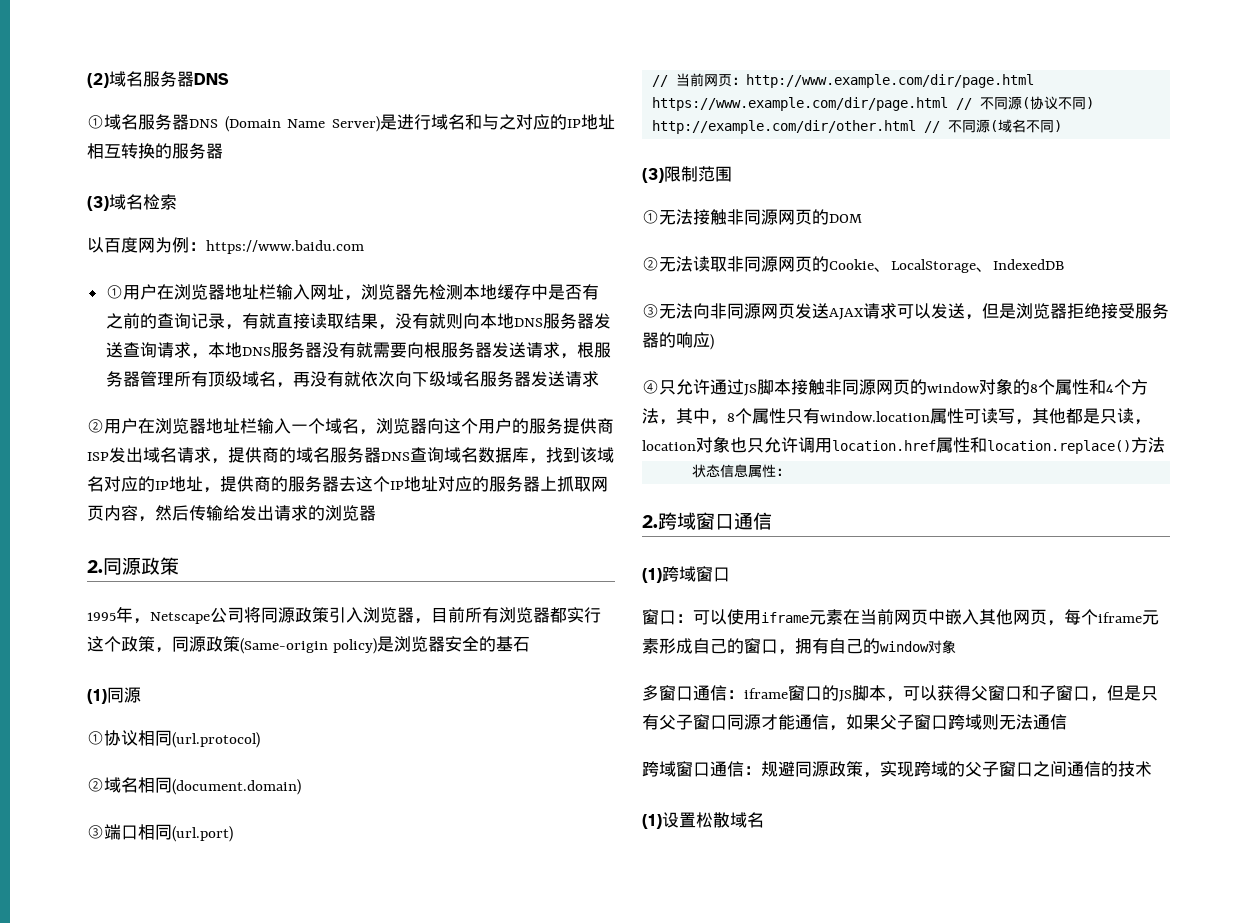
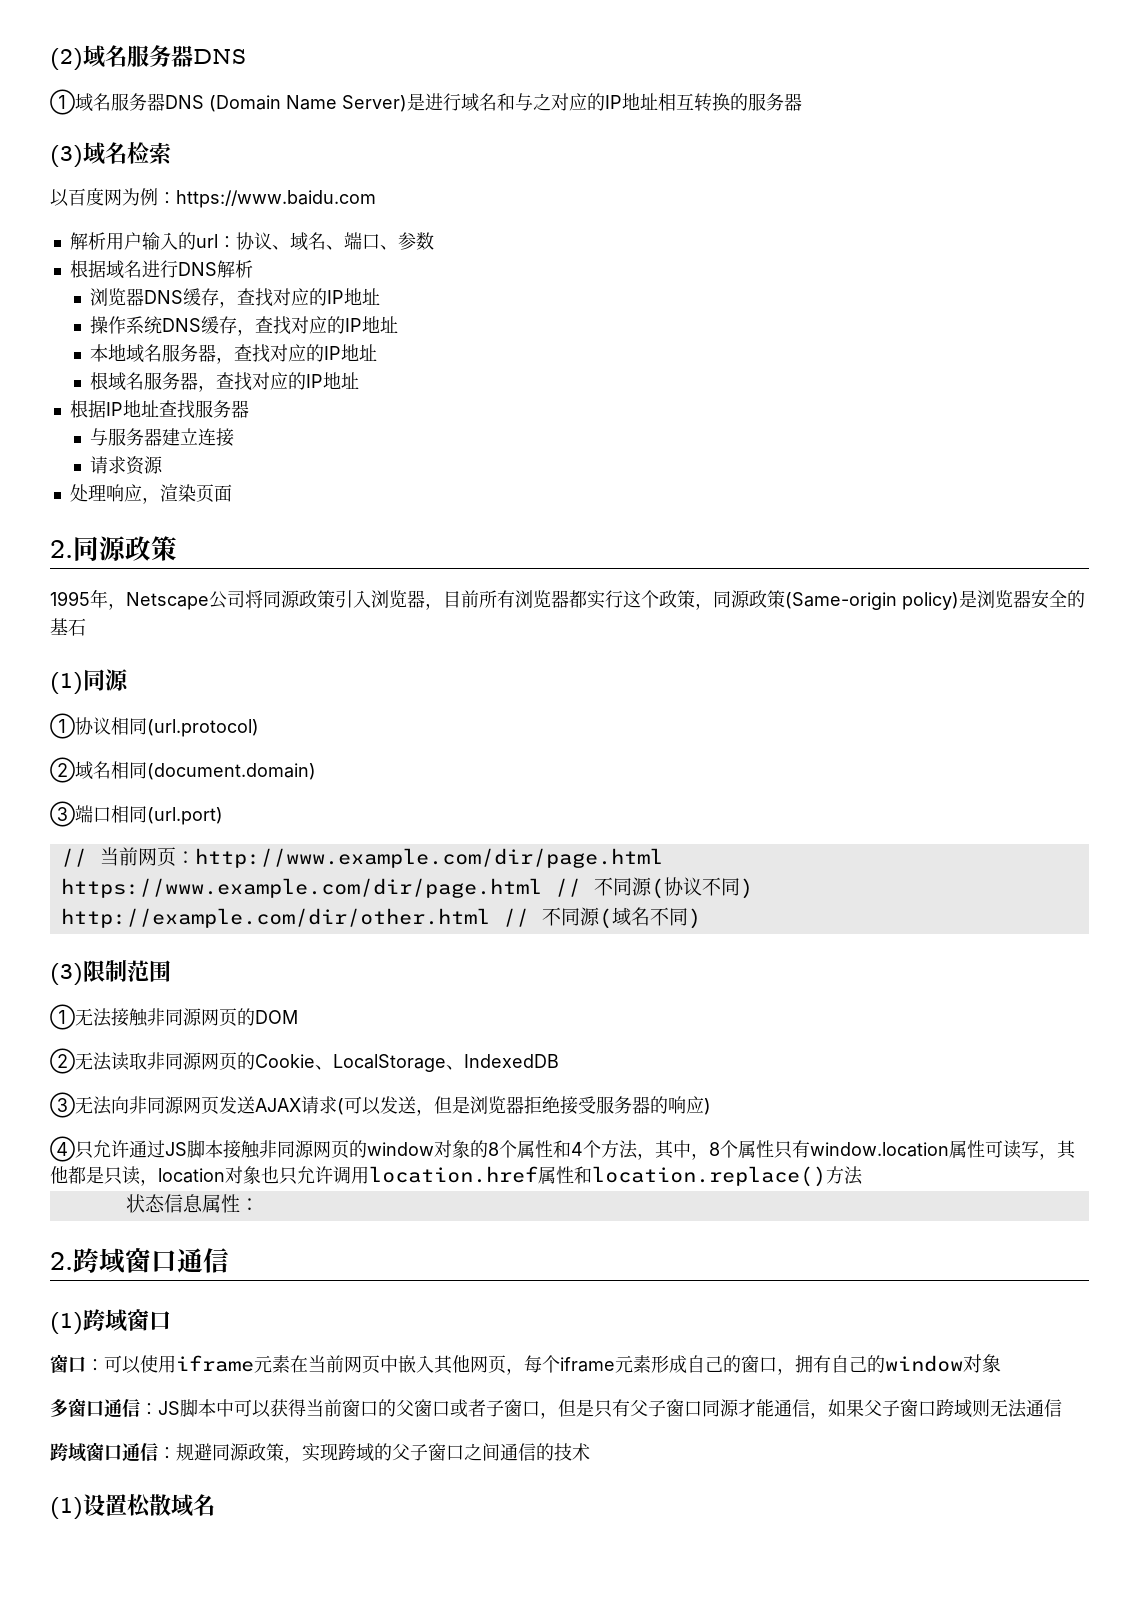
[105,284,599,301] [105,313,611,330] [105,342,611,359] [105,371,599,388] [87,418,614,435] [87,447,614,464] [87,476,608,493] [87,505,376,522] ①用户在浏览器地址栏输入网址，浏览器先检测本地缓存中是否有之前的查询记录，有就直接读取结果，没有就则向本地DNS服务器发送查询请求，本地DNS服务器没有就需要向根服务器发送请求，根服务器管理所有顶级域名，再没有就依次向下级域名服务器发送请求 // ②用户在浏览器地址栏输入一个域名，浏览器向这个用户的服务提供商ISP发出域名请求，提供商的域名服务器DNS查询域名数据库，找到该域名对应的IP地址，提供商的服务器去这个IP地址对应的服务器上抓取网页内容，然后传输给发出请求的浏览器 -> [69,232,434,251] [69,260,253,279] [89,288,380,308] [89,316,398,336] [89,344,377,364] [89,372,359,392] [69,400,249,419] [89,428,234,447] [89,456,163,475] [69,484,232,504] 解析用户输入的url：协议、域名、端口、参数 // 根据域名进行DNS解析 // 浏览器DNS缓存，查找对应的IP地址 // 操作系统DNS缓存，查找对应的IP地址 // 本地域名服务器，查找对应的IP地址 // 根域名服务器，查找对应的IP地址 // 根据IP地址查找服务器 // 与服务器建立连接 // 请求资源 // 处理响应，渲染页面
(897, 311) none -> [337,1098,344,1115] (
[744,685,903,702] iframe窗口的JS脚本， -> [158,1399,234,1417] JS脚本中
[971,685,1039,701] 父窗口和 -> [306,1399,486,1417] 当前窗口的父窗口或者

